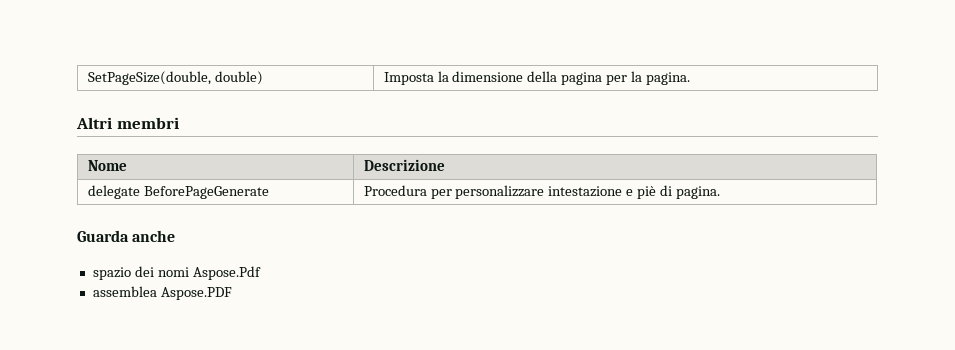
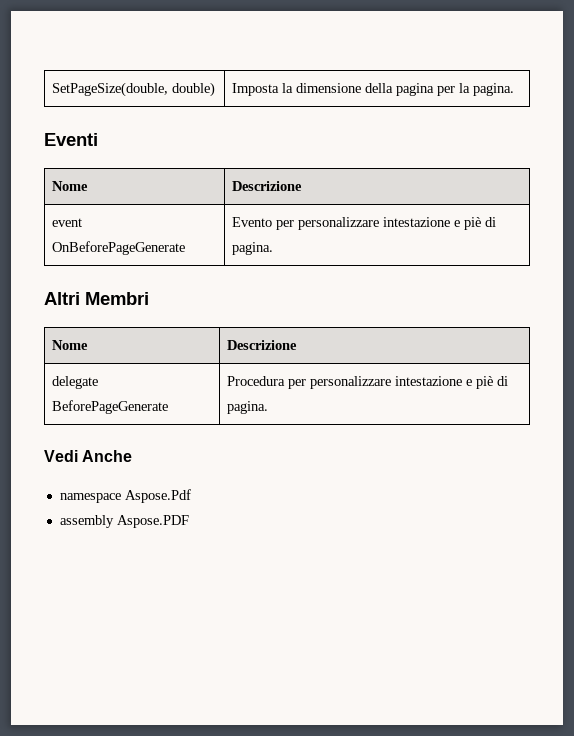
(691, 78) none -> [44,133,98,146] [52,181,89,191] [232,181,303,191] [52,218,83,227] [52,241,186,255] [232,217,497,230] [232,242,274,255] // Eventi // Nome | Descrizione // event OnBeforePageGenerate | Evento per personalizzare intestazione e piè di pagina.
[116,117,179,129] membri -> [85,292,149,305] Membri
[77,230,176,242] [92,266,189,280] Guarda anche // spazio dei nomi -> [44,450,133,462] [59,493,121,503] Vedi Anche // namespace
[92,286,157,297] assemblea -> [59,515,114,528] assembly

